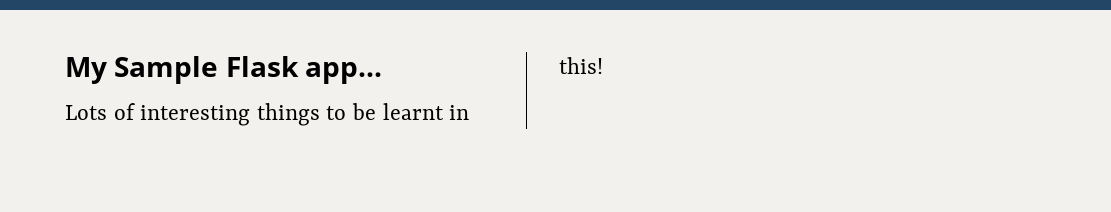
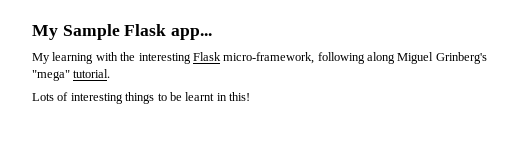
(383, 73) none -> [32,52,487,64] [32,69,111,81] // My learning with the interesting Flask micro-framework, following along Miguel Grinberg's "mega" tutorial.

